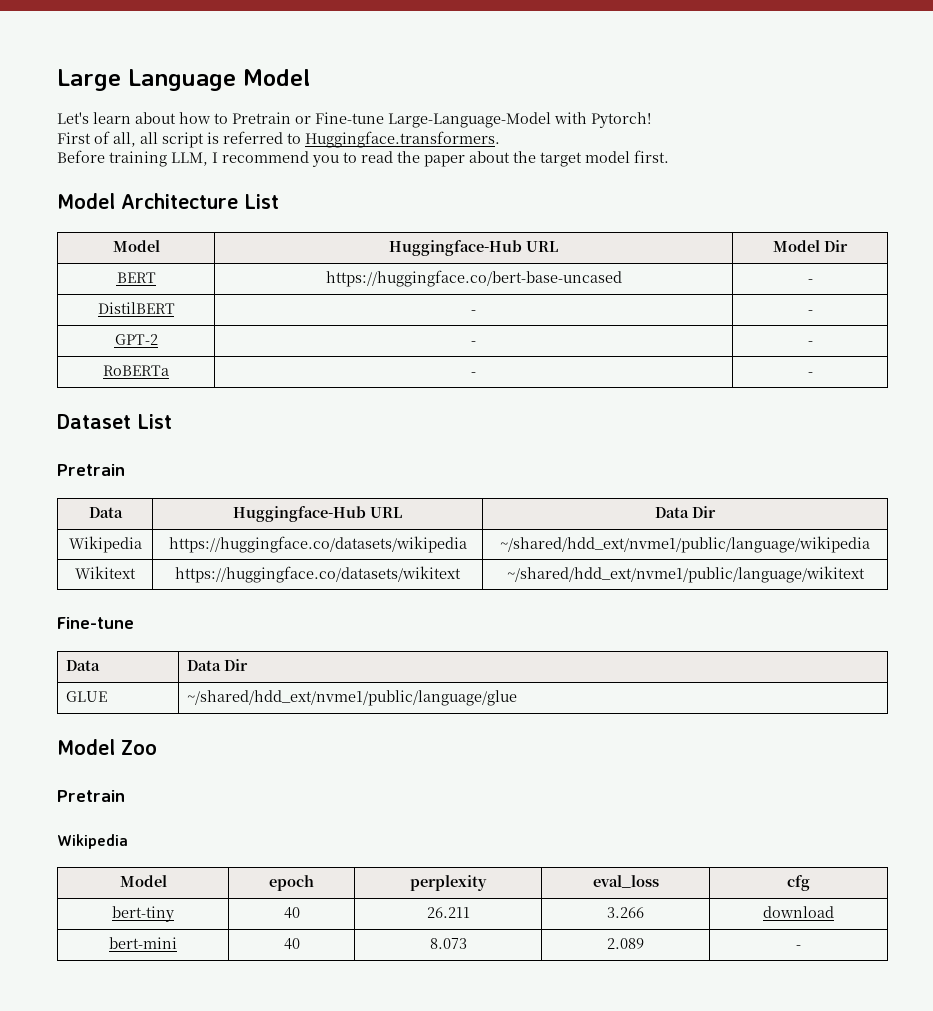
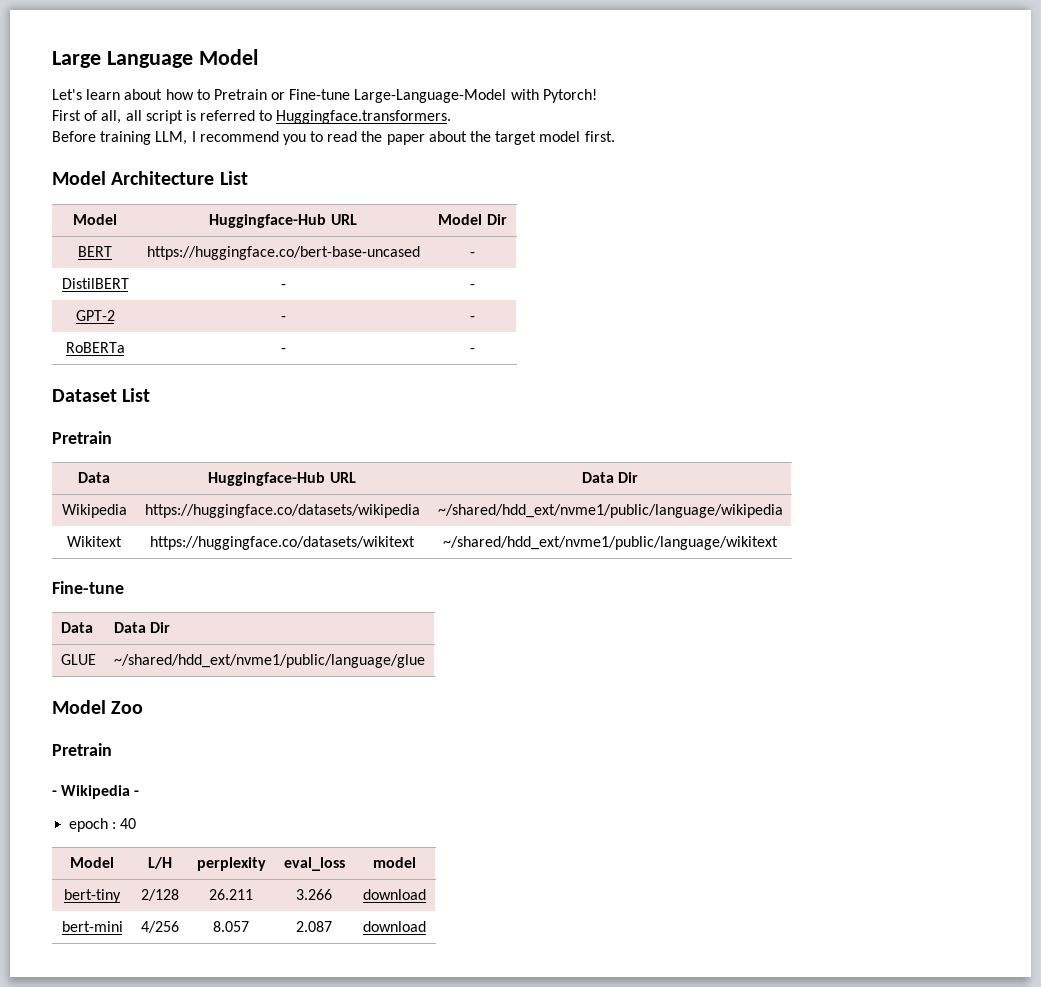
[57,834,128,849] [119,875,167,887] [269,875,314,891] Wikipedia // Model | epoch -> [52,785,140,799] [69,818,137,832] [70,857,114,868] [147,857,172,869] - Wikipedia - // epoch : 40 // Model | L/H
[787,875,810,891] cfg -> [373,857,416,868] model
[283,907,300,919] 40 -> [140,889,179,901] 2/128
[283,938,300,950] [429,938,467,949] [607,938,644,949] [796,945,801,949] 40 | 8.073 | 2.089 | - -> [140,921,179,933] [213,921,249,932] [296,921,332,932] [363,921,426,932] 4/256 | 8.057 | 2.087 | download

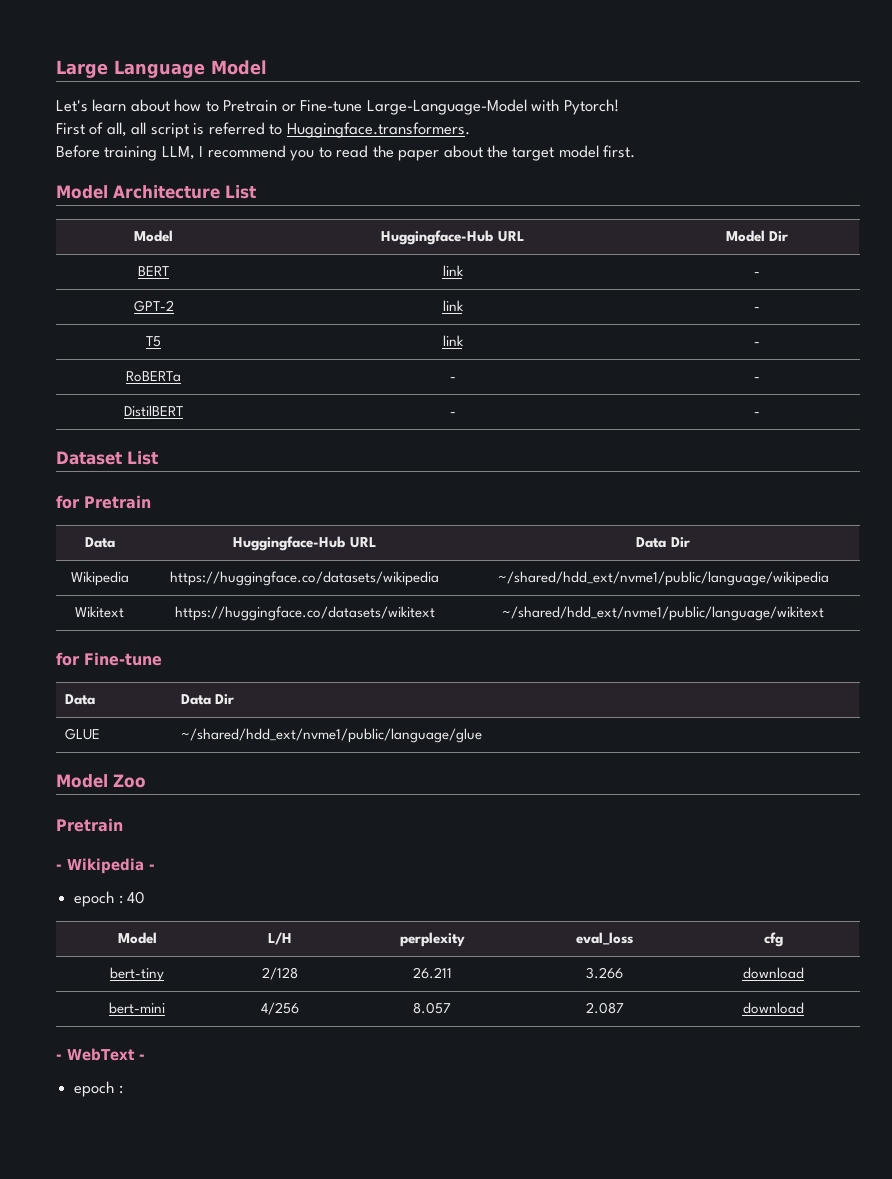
[146,246,420,260] [470,252,475,257] [61,278,129,289] [280,284,286,289] [470,284,475,289] [75,310,115,321] [280,316,286,321] [470,316,475,321] [65,342,125,353] https://huggingface.co/bert-base-uncased | - // DistilBERT | - | - // GPT-2 | - | - // RoBERTa -> [442,265,464,276] [754,272,760,276] [133,300,174,312] [442,300,464,311] [754,307,760,311] [146,336,161,347] [442,335,464,346] [754,342,760,346] [126,371,181,382] [449,377,456,381] [754,377,760,381] [124,405,183,417] link | - // GPT-2 | link | - // T5 | link | - // RoBERTa | - | - // DistilBERT
(151, 395) none -> [56,495,80,509] for
(778, 543) none -> [56,652,80,666] for
[373,857,416,868] model -> [763,932,783,947] cfg
(426, 926) none -> [56,1048,145,1061] [74,1081,123,1097] // - WebText - // epoch :

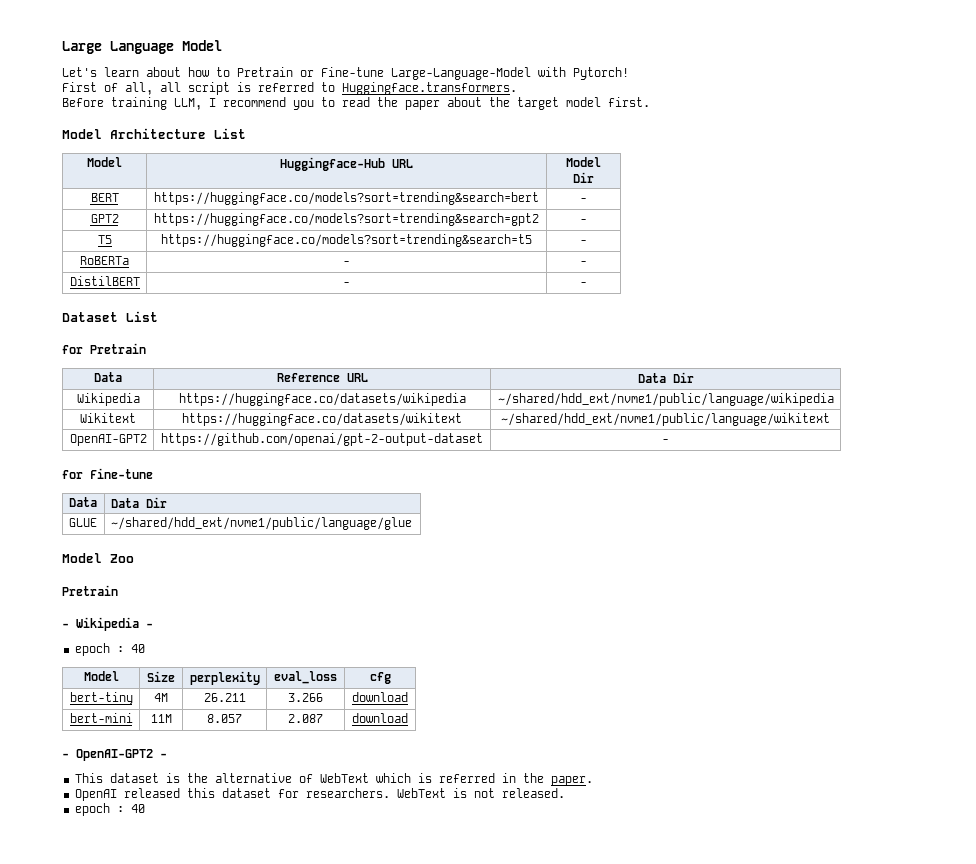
[442,265,464,276] [754,272,760,276] [133,300,174,312] [442,300,464,311] link | - // GPT-2 | link -> [154,192,539,205] [580,198,587,202] [90,214,119,223] [154,213,539,226] https://huggingface.co/models?sort=trending&search=bert | - // GPT2 | https://huggingface.co/models?sort=trending&search=gpt2
[442,335,464,346] link -> [161,234,532,247] https://huggingface.co/models?sort=trending&search=t5
[233,536,346,551] Huggingface-Hub -> [276,373,340,382] Reference
(824, 613) none -> [69,434,147,446] [161,433,483,446] [662,439,669,443] // OpenAI-GPT2 | https://github.com/openai/gpt-2-output-dataset | -
[267,932,292,945] L/H -> [147,671,175,682] Size
[261,967,298,980] 2/128 -> [154,693,168,702] 4M
[260,1002,299,1015] 4/256 -> [150,714,172,723] 11M
[67,1048,145,1061] [74,1081,123,1097] WebText - // epoch : -> [76,749,167,761] [74,773,593,786] [74,788,565,801] [74,803,145,816] OpenAI-GPT2 - // This dataset is the alternative of WebText which is referred in the paper. // OpenAI released this dataset for researchers. WebText is not released. // epoch : 40

